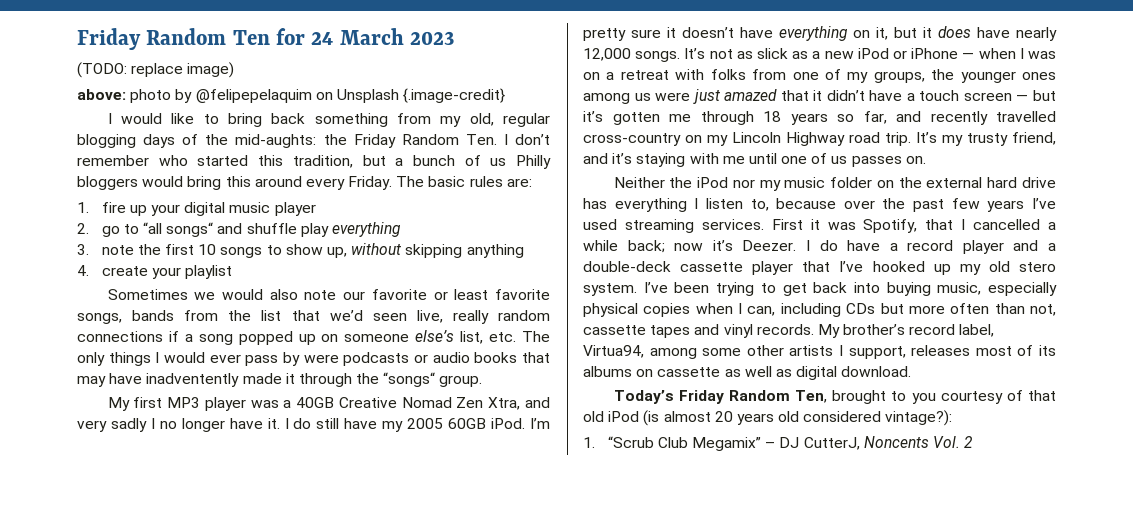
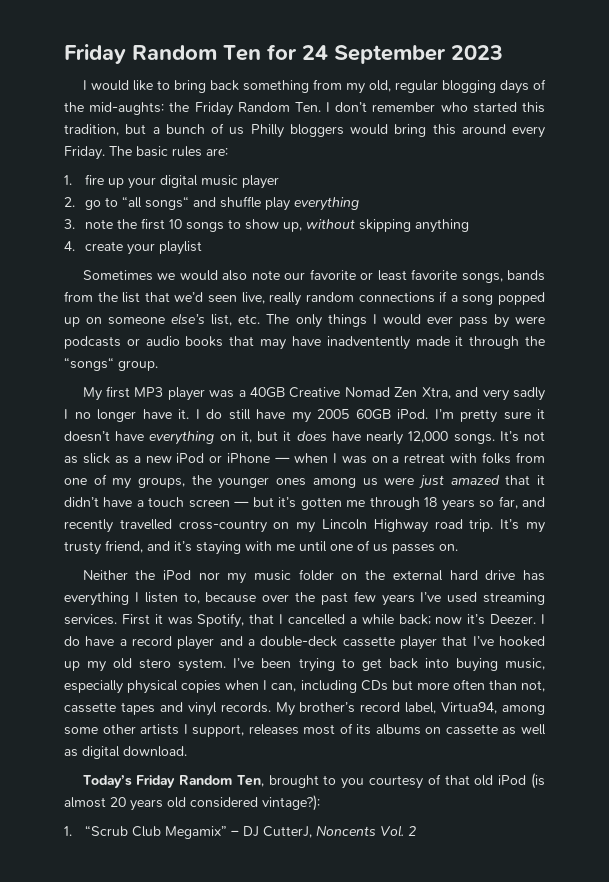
[339,28,404,45] March -> [334,45,446,64] September
[77,62,235,78] [77,88,506,103] // (TODO: replace image) // above: photo by @felipepelaquim on Unsplash {.image-credit} -> (503, 52) none

